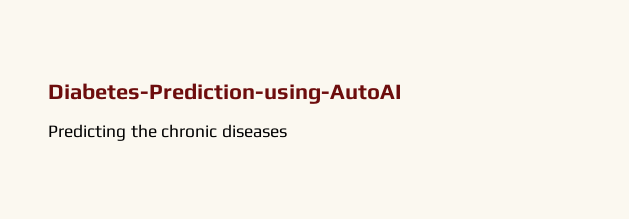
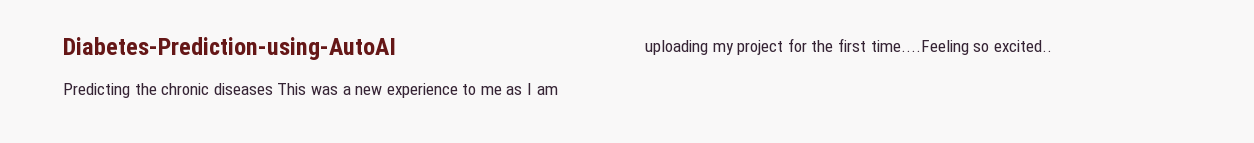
(288, 131) none -> [277,83,558,98] [645,38,1052,55] This was a new experience to me as I am uploading my project for the first time....Feeling so excited..

